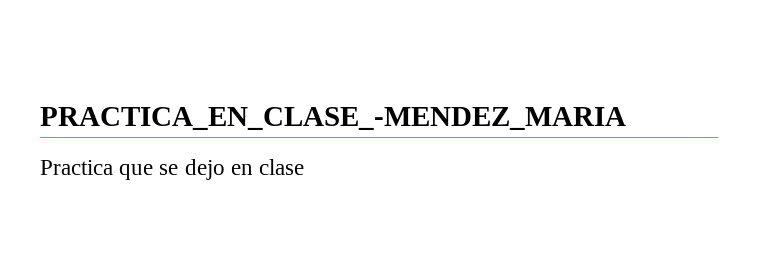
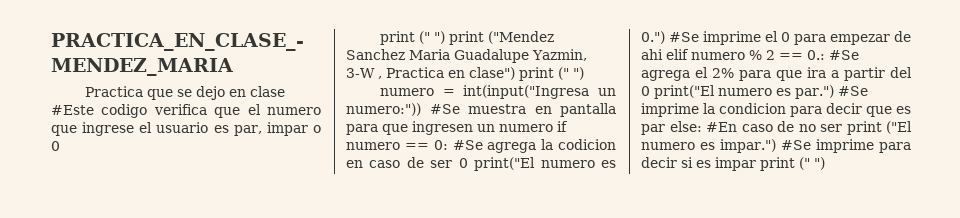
(305, 167) none -> [51,104,321,118] [51,122,321,136] [51,141,60,151] [379,31,554,45] [346,49,587,63] [346,67,584,81] [379,85,616,99] [346,103,616,117] [346,121,568,135] [346,139,616,153] [346,157,616,171] [641,31,911,45] [641,49,859,60] [641,67,912,81] [641,85,868,99] [641,103,911,117] [641,121,912,135] [641,139,911,153] [641,157,825,171] #Este codigo verifica que el numero que ingrese el usuario es par, impar o 0 // print (" ") print ("Mendez Sanchez Maria Guadalupe Yazmin, 3-W , Practica en clase") print (" ") // numero = int(input("Ingresa un numero:")) #Se muestra en pantalla para que ingresen un numero if numero == 0: #Se agrega la codicion en caso de ser 0 print("El numero es 0.") #Se imprime el 0 para empezar de ahi elif numero % 2 == 0.: #Se agrega el 2% para que ira a partir del 0 print("El numero es par.") #Se imprime la condicion para decir que es par else: #En caso de no ser print ("El numero es impar.") #Se imprime para decir si es impar print (" ")

